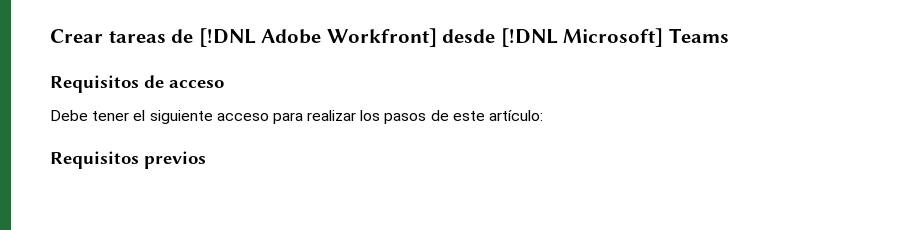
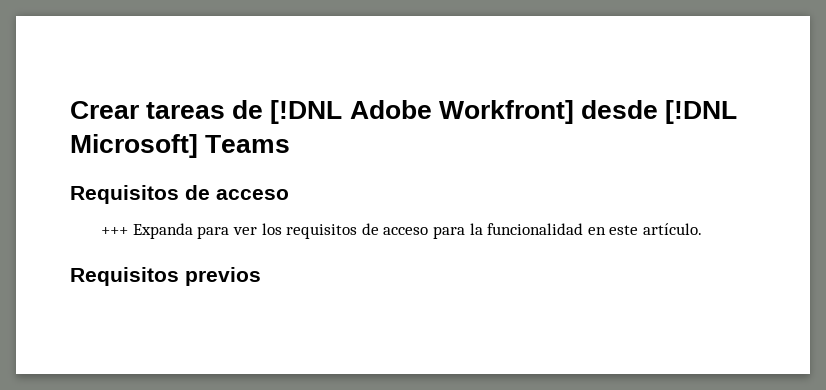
[50,110,544,124] Debe tener el siguiente acceso para realizar los pasos de este artículo: -> [101,223,702,239] +++ Expanda para ver los requisitos de acceso para la funcionalidad en este artículo.

